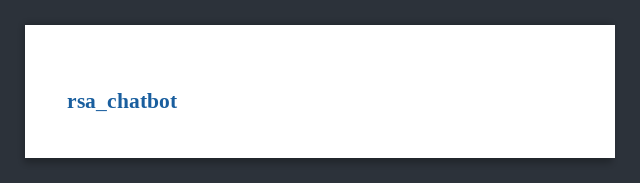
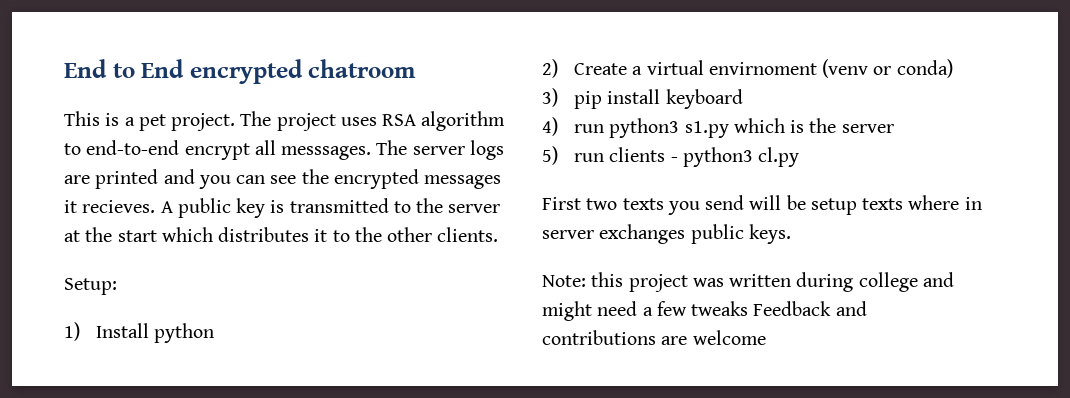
[67,93,178,112] rsa_chatbot -> [64,59,417,84] [64,111,506,131] [64,140,504,160] [64,169,502,189] [64,198,501,218] [64,227,499,242] [64,278,117,295] [64,322,215,343] [542,59,953,78] [542,88,743,109] [542,117,894,138] [542,146,800,167] [542,195,982,215] [542,224,791,244] [542,272,954,292] [542,301,867,321] [542,330,766,345] End to End encrypted chatroom // This is a pet project. The project uses RSA algorithm to end-to-end encrypt all messsages. The server logs are printed and you can see the encrypted messages it recieves. A public key is transmitted to the server at the start which distributes it to the other clients. // Setup: // 1) Install python // 2) Create a virtual envirnoment (venv or conda) // 3) pip install keyboard // 4) run python3 s1.py which is the server // 5) run clients - python3 cl.py // First two texts you send will be setup texts where in server exchanges public keys. // Note: this project was written during college and might need a few tweaks Feedback and contributions are welcome

